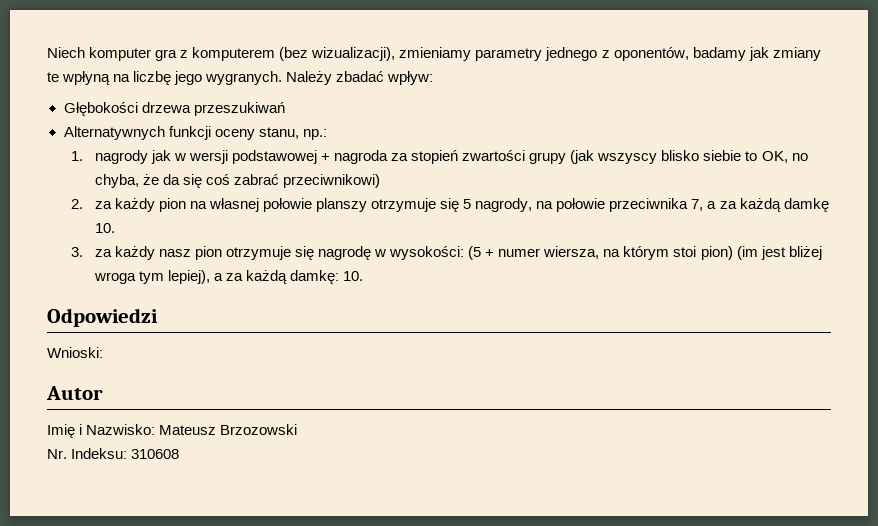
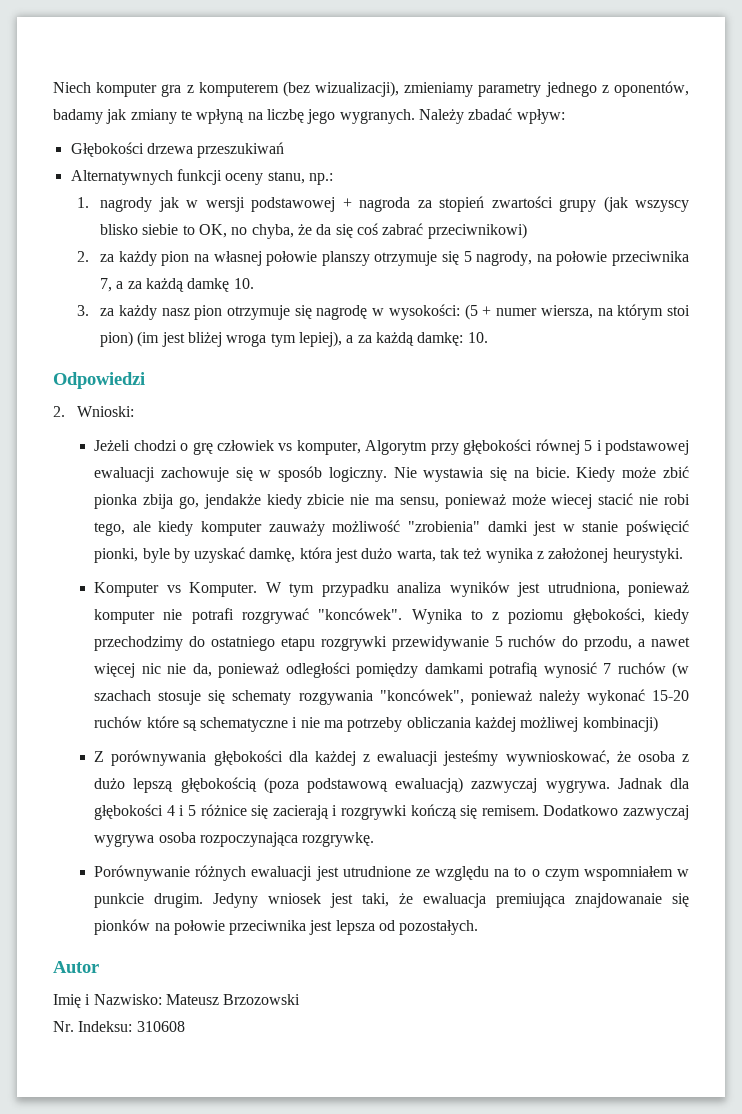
(158, 317) none -> [53,406,65,417] 2.
(103, 352) none -> [94,439,689,455] [94,466,690,482] [94,493,691,509] [94,520,689,536] [94,547,683,563] [94,581,690,597] [94,608,689,624] [94,635,691,651] [94,662,689,678] [94,689,689,705] [94,716,658,732] [94,750,689,766] [94,777,689,793] [94,804,689,820] [94,832,375,847] [94,865,689,881] [94,893,690,908] [94,919,479,935] // Jeżeli chodzi o grę człowiek vs komputer, Algorytm przy głębokości równej 5 i podstawowej ewaluacji zachowuje się w sposób logiczny. Nie wystawia się na bicie. Kiedy może zbić pionka zbija go, jendakże kiedy zbicie nie ma sensu, ponieważ może wiecej stacić nie robi tego, ale kiedy komputer zauważy możliwość "zrobienia" damki jest w stanie poświęcić pionki, byle by uzyskać damkę, która jest dużo warta, tak też wynika z założonej heurystyki. // Komputer vs Komputer. W tym przypadku analiza wyników jest utrudniona, ponieważ komputer nie potrafi rozgrywać "koncówek". Wynika to z poziomu głębokości, kiedy przechodzimy do ostatniego etapu rozgrywki przewidywanie 5 ruchów do przodu, a nawet więcej nic nie da, ponieważ odległości pomiędzy damkami potrafią wynosić 7 ruchów (w szachach stosuje się schematy rozgywania "koncówek", ponieważ należy wykonać 15-20 ruchów które są schematyczne i nie ma potrzeby obliczania każdej możliwej kombinacji) // Z porównywania głębokości dla każdej z ewaluacji jesteśmy wywnioskować, że osoba z dużo lepszą głębokością (poza podstawową ewaluacją) zazwyczaj wygrywa. Jadnak dla głębokości 4 i 5 różnice się zacierają i rozgrywki kończą się remisem. Dodatkowo zazwyczaj wygrywa osoba rozpoczynająca rozgrywkę. // Porównywanie różnych ewaluacji jest utrudnione ze względu na to o czym wspomniałem w punkcie drugim. Jedyny wniosek jest taki, że ewaluacja premiująca znajdowanaie się pionków na połowie przeciwnika jest lepsza od pozostałych.

